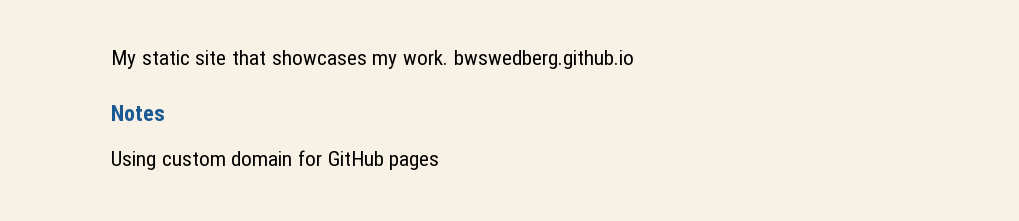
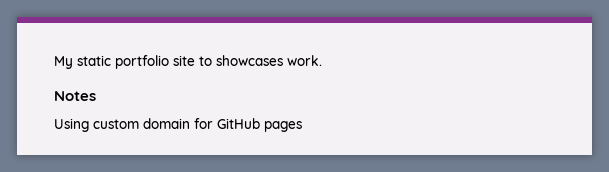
[195,50,398,69] site that showcases my -> [115,55,283,69] portfolio site to showcases
[453,50,634,69] bwswedberg.github.io -> (322, 60) none

